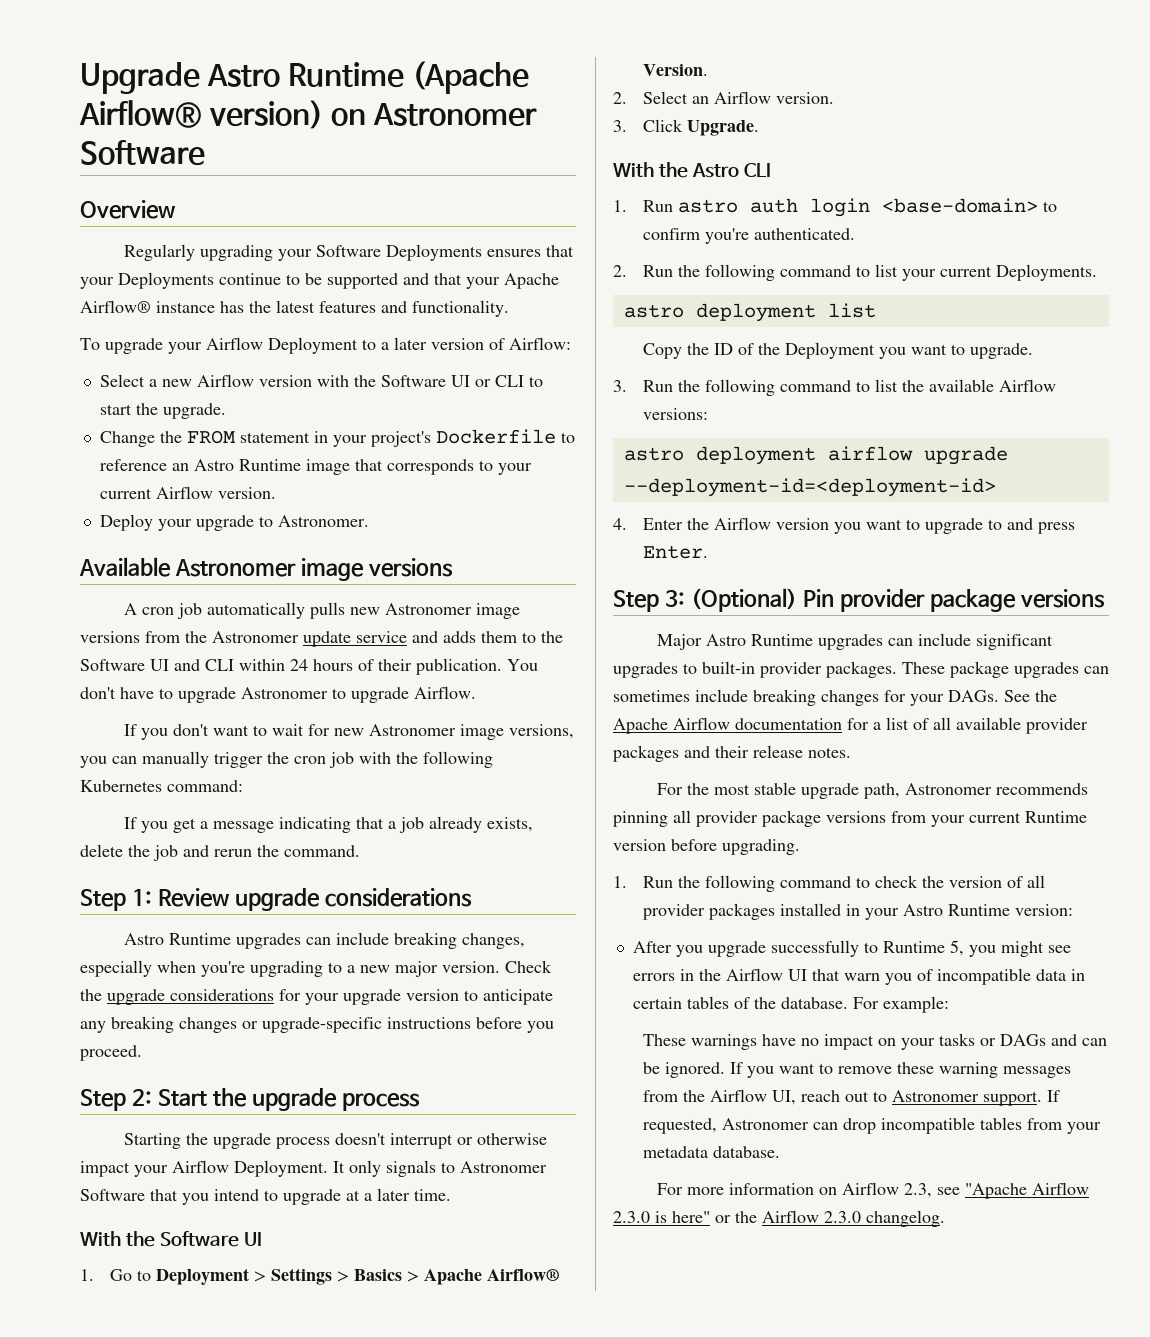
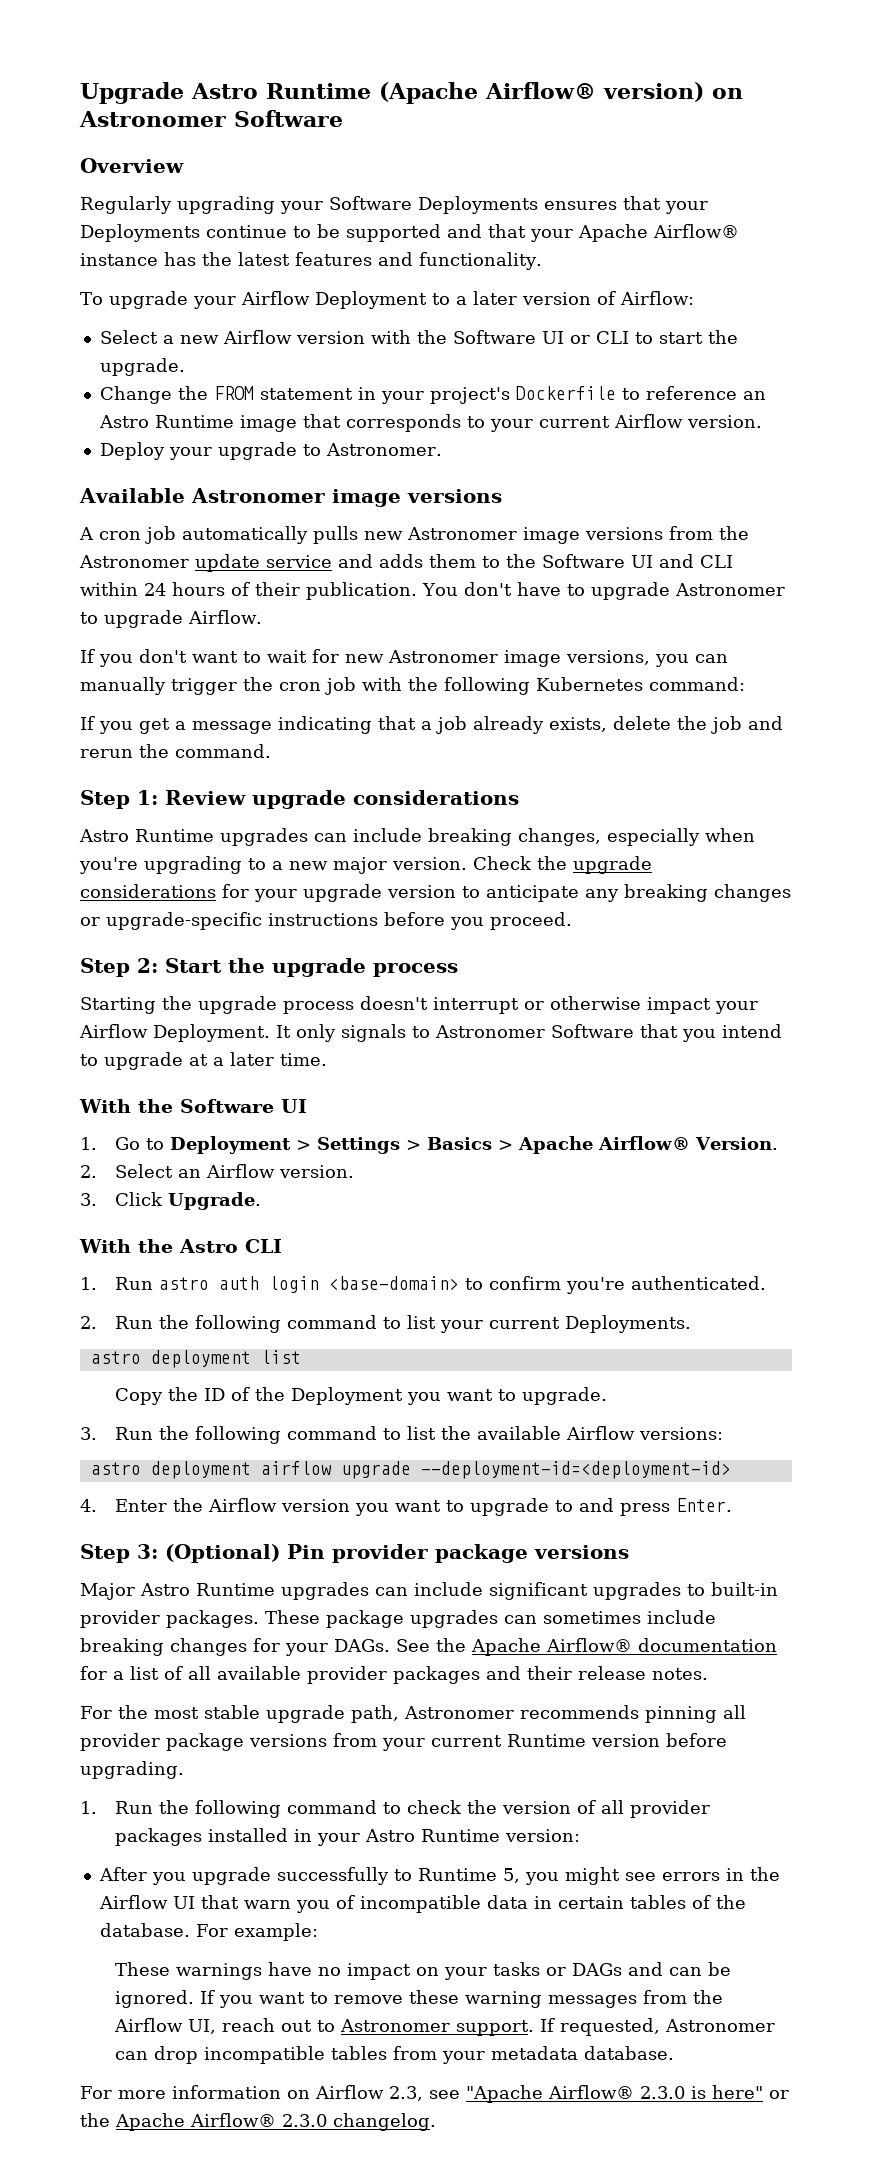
[673,717,730,730] Airflow -> [546,1638,632,1652] Airflow®
[1031,1182,1089,1195] Airflow -> [547,2085,634,2099] Airflow®
[762,1210,819,1223] Airflow -> [115,2113,276,2131] Apache Airflow®

